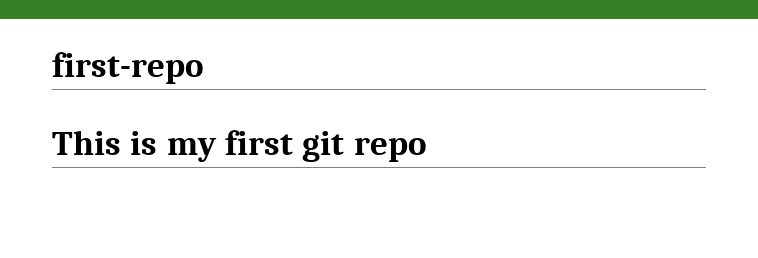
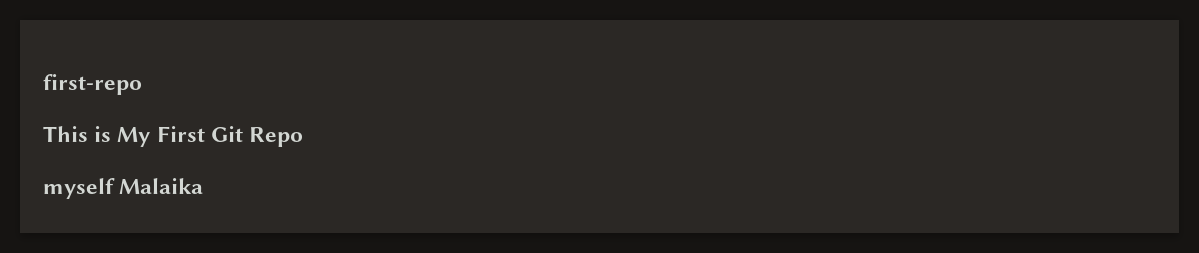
[166,130,427,162] my first git repo -> [117,126,304,147] [43,178,204,199] My First Git Repo // myself Malaika

